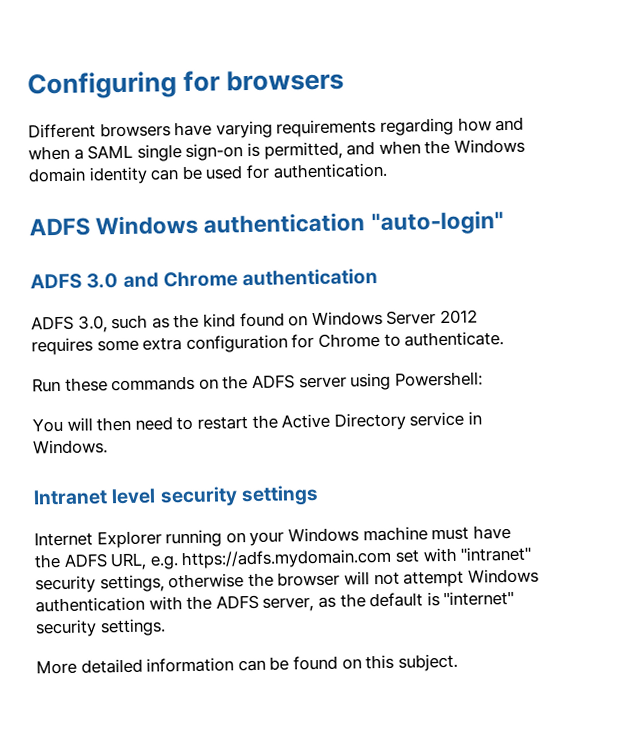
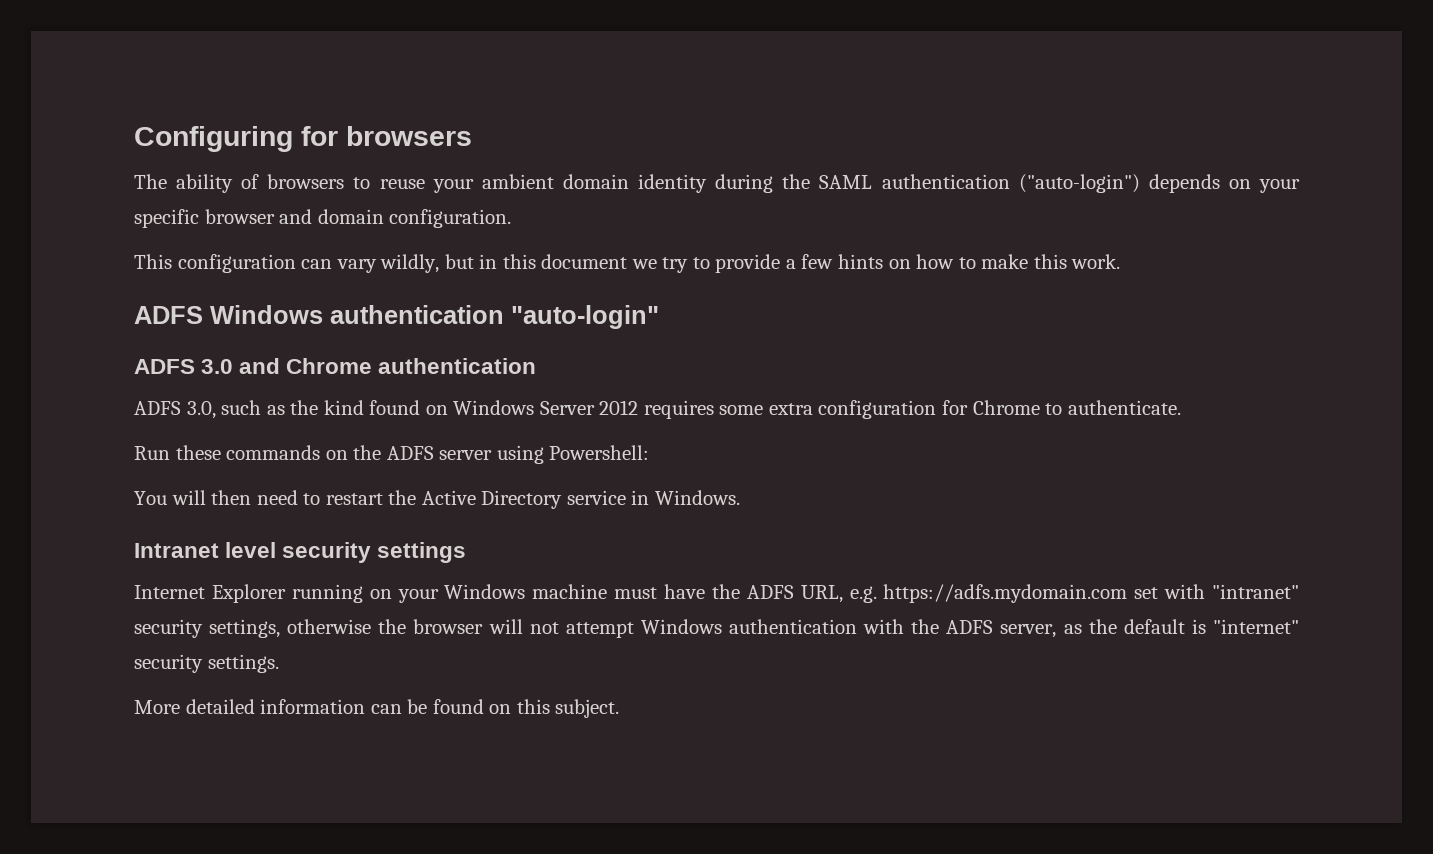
[28,116,525,139] [28,138,525,162] [28,162,388,185] Different browsers have varying requirements regarding how and when a SAML single sign-on is permitted, and when the Windows domain identity can be used for authentication. -> [134,174,1300,193] [134,209,512,228] [134,254,1121,273] The ability of browsers to reuse your ambient domain identity during the SAML authentication ("auto-login") depends on your specific browser and domain configuration. // This configuration can vary wildly, but in this document we try to provide a few hints on how to make this work.

